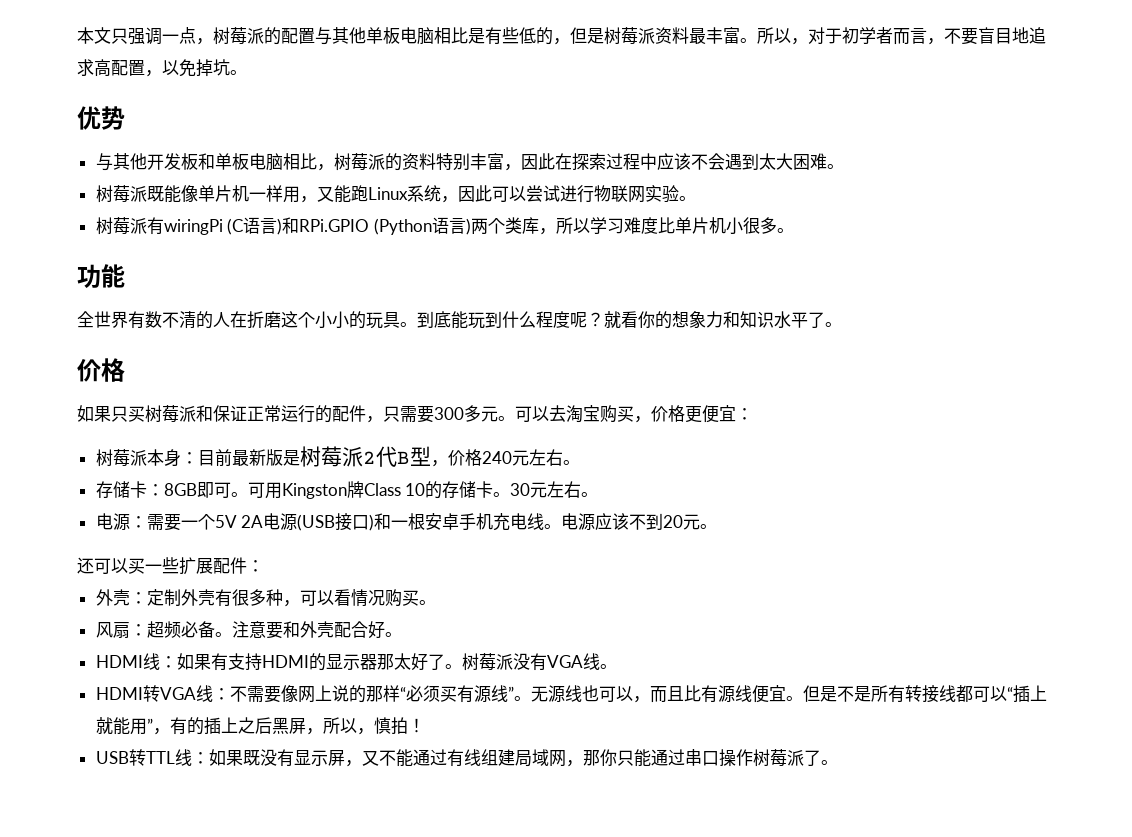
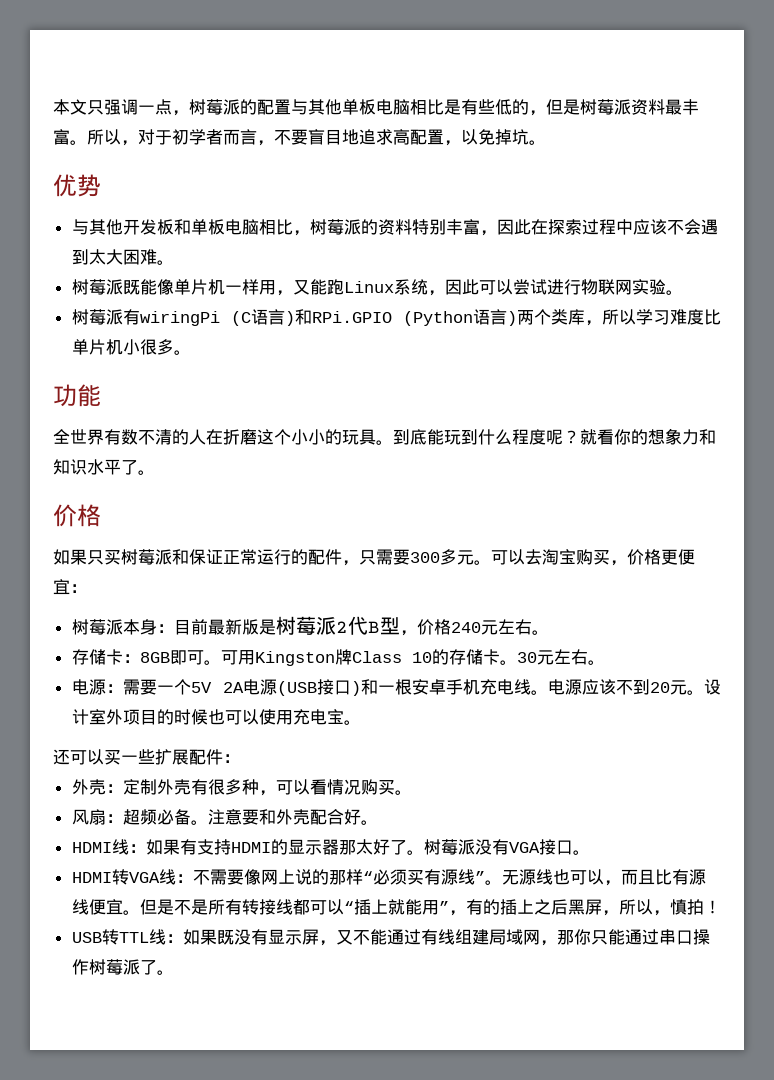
(718, 526) none -> [704,679,721,695] [71,709,361,725] 设计室外项目的时候也可以使用充电宝。
[582,653,600,670] 线 -> [538,839,573,855] 接口

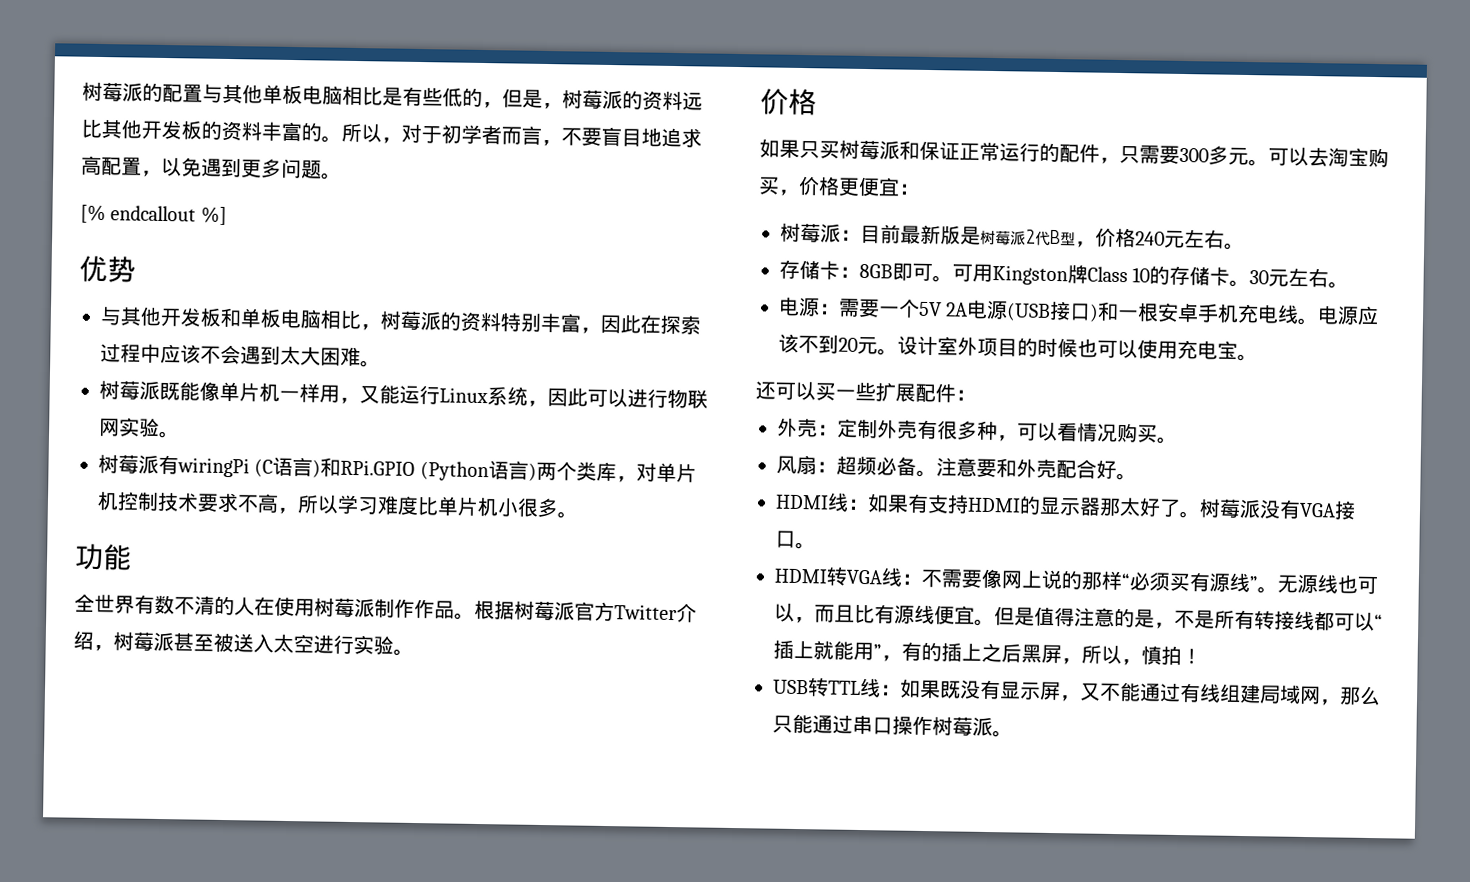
[53,99,189,116] 本文只强调一点， -> (82, 91) none
[580,99,699,115] [53,129,70,145] 树莓派资料最丰富 -> [542,89,703,111] [81,119,322,142] ，树莓派的资料远比其他开发板的资料丰富的
[495,129,546,145] 掉坑。 -> [201,157,342,180] [80,204,227,225] 遇到更多问题。 // [% endcallout %]
[326,279,344,295] 跑 -> [399,385,440,405] 运行
[512,279,547,295] 尝试 -> (628, 397) none
(602, 323) none -> [635,462,697,483] [97,491,298,515] 对单片机控制技术要求不高，
[223,428,716,445] [53,459,138,475] 折磨这个小小的玩具。到底能玩到什么程度呢？就看你的想象力和知识水平了 -> [274,596,697,623] [73,630,394,655] 使用树莓派制作作品。根据树莓派官方Twitter介绍，树莓派甚至被送入太空进行实验
[122,619,157,635] 本身 -> (841, 233) none
(174, 907) none -> [1034,606,1175,629] 值得注意的是，
[573,929,591,945] 你 -> [1359,685,1381,706] 么
[139,960,157,975] 了 -> (993, 726) none

